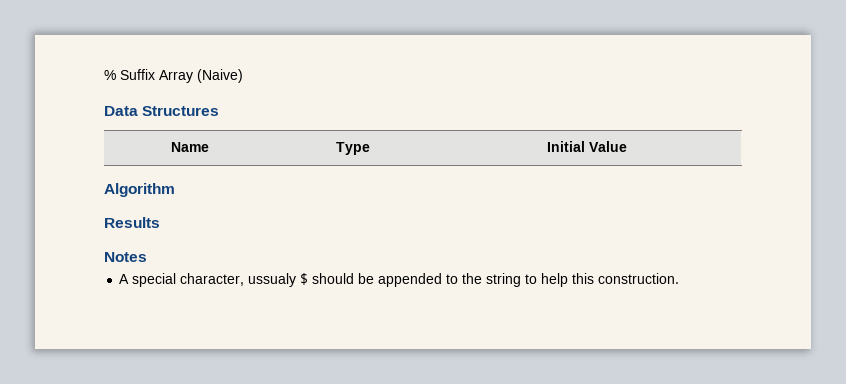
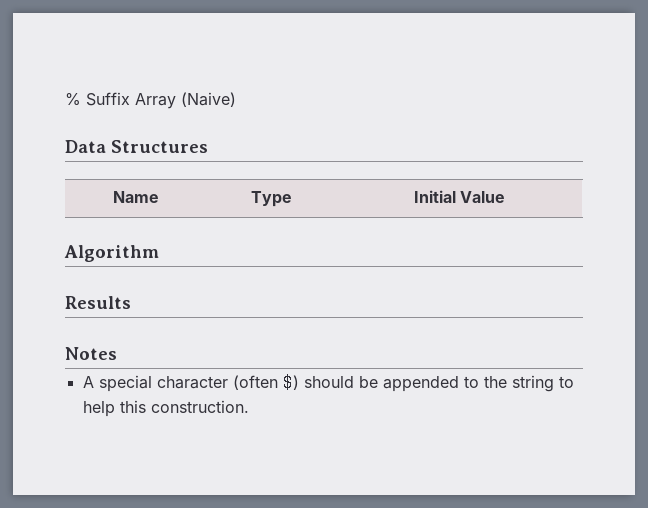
[180,273,309,287] character, ussualy $ -> [156,374,299,392] character (often $)

